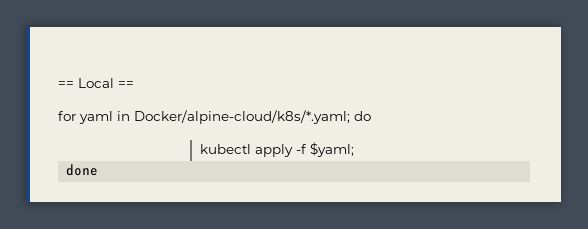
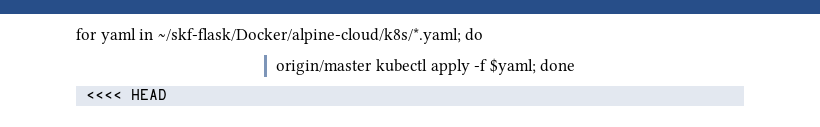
[58,78,134,88] == Local == // -> (76, 34) none
[134,110,350,124] Docker/alpine-cloud/k8s/*.yaml; -> [157,28,461,44] ~/skf-flask/Docker/alpine-cloud/k8s/*.yaml;
(371, 116) none -> [276,60,373,75] origin/master
[66,164,99,176] // done -> [540,59,576,72] [86,89,168,100] done // <<<< HEAD

